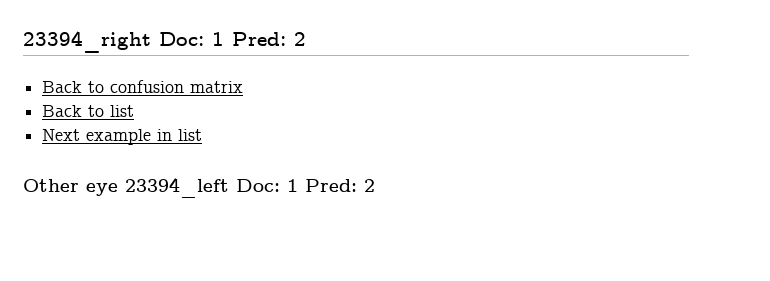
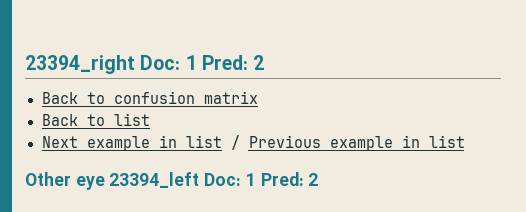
(203, 135) none -> [230,135,465,151] / Previous example in list

